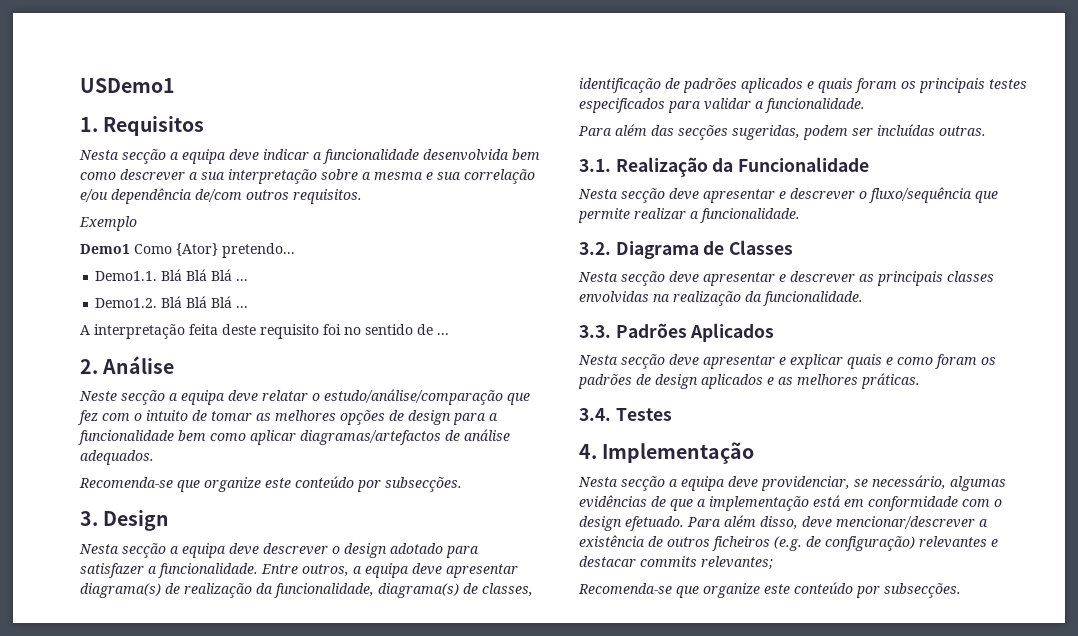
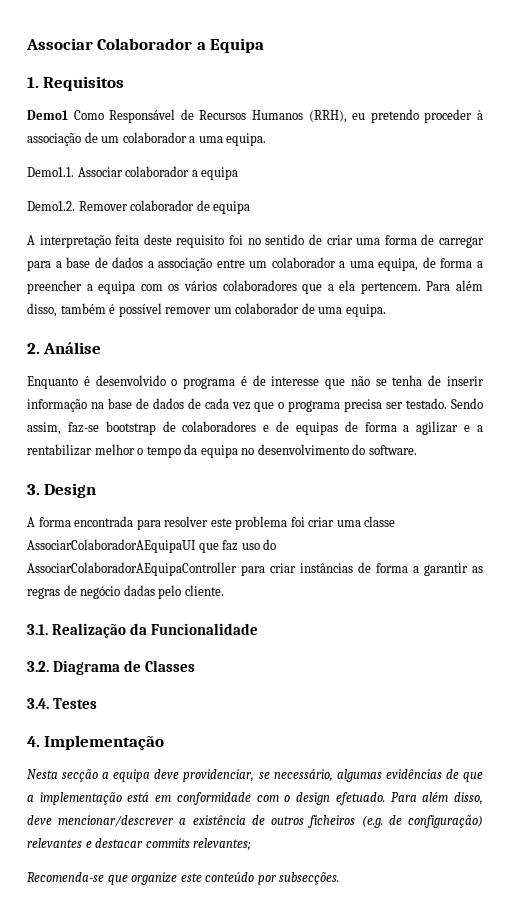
[80,78,175,93] [80,116,205,136] [79,149,540,164] [80,169,535,184] [80,188,362,204] [79,216,137,231] [80,243,295,258] [95,269,249,281] [95,296,249,308] USDemo1 // 1. Requisitos // Nesta secção a equipa deve indicar a funcionalidade desenvolvida bem como descrever a sua interpretação sobre a mesma e sua correlação e/ou dependência de/com outros requisitos. // Exemplo // Demo1 Como {Ator} pretendo... // Demo1.1. Blá Blá Blá ... // Demo1.2. Blá Blá Blá ... -> [26,38,265,53] [27,76,125,91] [27,109,484,123] [27,132,267,146] [27,166,239,180] [27,200,251,214] Associar Colaborador a Equipa // 1. Requisitos // Demo1 Como Responsável de Recursos Humanos (RRH), eu pretendo proceder à associação de um colaborador a uma equipa. // Demo1.1. Associar colaborador a equipa // Demo1.2. Remover colaborador de equipa
[437,333,449,335] [80,356,175,374] [79,389,530,405] [78,410,498,425] [78,429,510,445] [80,450,154,465] [79,476,462,492] [80,510,170,531] [79,543,479,558] [80,563,518,578] [80,583,533,598] [579,78,1027,93] [579,98,865,113] [578,124,986,140] [579,157,870,177] [578,187,998,203] [578,208,800,223] [579,240,794,259] [578,271,994,286] [579,291,863,306] [579,323,775,342] [578,354,996,369] [578,373,920,389] ... // 2. Análise // Neste secção a equipa deve relatar o estudo/análise/comparação que fez com o intuito de tomar as melhores opções de design para a funcionalidade bem como aplicar diagramas/artefactos de análise adequados. // Recomenda-se que organize este conteúdo por subsecções. // 3. Design // Nesta secção a equipa deve descrever o design adotado para satisfazer a funcionalidade. Entre outros, a equipa deve apresentar diagrama(s) de realização da funcionalidade, diagrama(s) de classes, identificação de padrões aplicados e quais foram os principais testes especificados para validar a funcionalidade. // Para além das secções sugeridas, podem ser incluídas outras. // 3.1. Realização da Funcionalidade // Nesta secção deve apresentar e descrever o fluxo/sequência que permite realizar a funcionalidade. // 3.2. Diagrama de Classes // Nesta secção deve apresentar e descrever as principais classes envolvidas na realização da funcionalidade. // 3.3. Padrões Aplicados // Nesta secção deve apresentar e explicar quais e como foram os padrões de design aplicados e as melhores práticas. -> [326,234,485,248] [27,257,484,271] [27,280,483,294] [27,303,386,317] [27,342,102,354] [27,375,485,389] [27,398,483,412] [27,421,484,435] [27,444,417,458] [27,483,97,498] [27,516,396,530] [27,539,277,553] [27,562,483,576] [27,585,224,599] [27,623,259,638] [27,660,196,675] criar uma forma de carregar para a base de dados a associação entre um colaborador a uma equipa, de forma a preencher a equipa com os vários colaboradores que a ela pertencem. Para além disso, também é possível remover um colaborador de uma equipa. // 2. Análise // Enquanto é desenvolvido o programa é de interesse que não se tenha de inserir informação na base de dados de cada vez que o programa precisa ser testado. Sendo assim, faz-se bootstrap de colaboradores e de equipas de forma a agilizar e a rentabilizar melhor o tempo da equipa no desenvolvimento do software. // 3. Design // A forma encontrada para resolver este problema foi criar uma classe AssociarColaboradorAEquipaUI que faz uso do AssociarColaboradorAEquipaController para criar instâncias de forma a garantir as regras de negócio dadas pelo cliente. // 3.1. Realização da Funcionalidade // 3.2. Diagrama de Classes

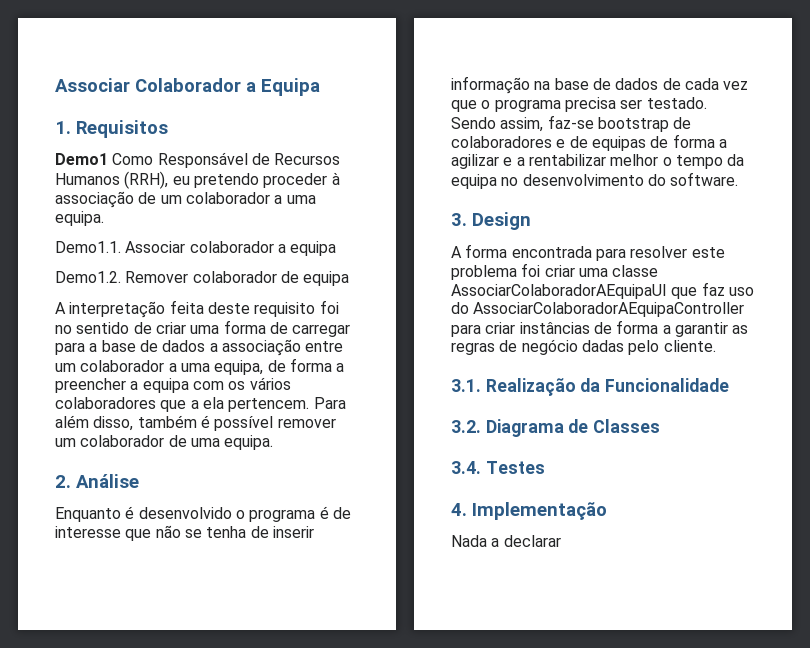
[27,769,483,782] [27,792,484,805] [27,815,484,828] [27,838,252,851] [27,872,340,885] Nesta secção a equipa deve providenciar, se necessário, algumas evidências de que a implementação está em conformidade com o design efetuado. Para além disso, deve mencionar/descrever a existência de outros ficheiros (e.g. de configuração) relevantes e destacar commits relevantes; // Recomenda-se que organize este conteúdo por subsecções. -> [451,535,561,547] Nada a declarar

